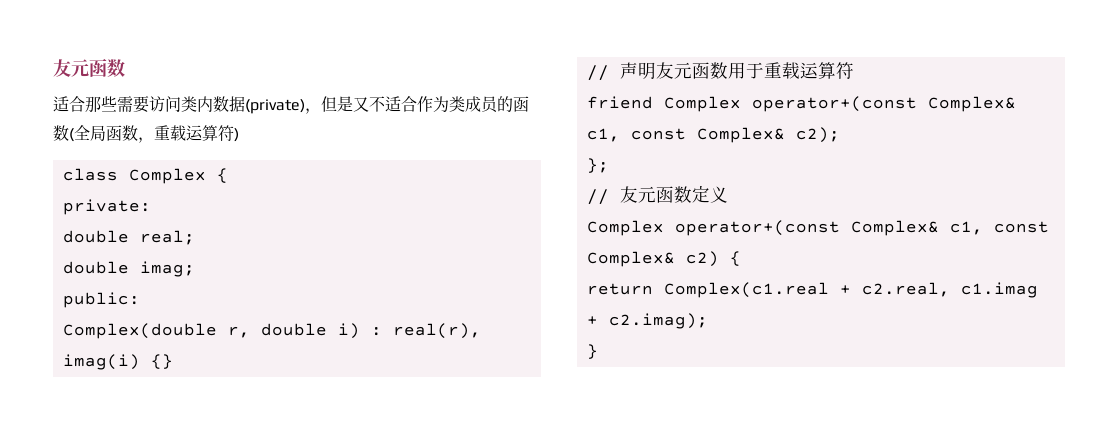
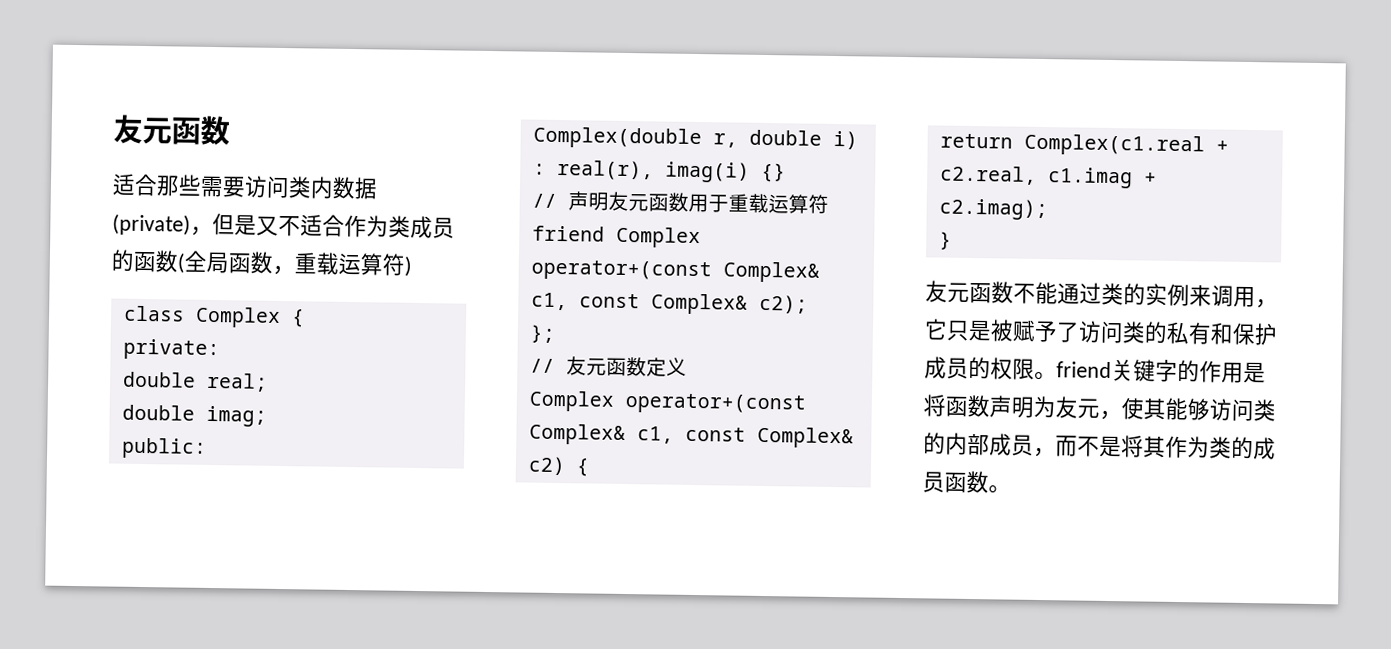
(598, 351) none -> [925,280,1278,309] [924,318,1278,346] [924,356,1266,384] [923,394,1276,422] [923,432,1276,460] [922,470,1011,494] // 友元函数不能通过类的实例来调用，它只是被赋予了访问类的私有和保护成员的权限。friend关键字的作用是将函数声明为友元，使其能够访问类的内部成员，而不是将其作为类的成员函数。

